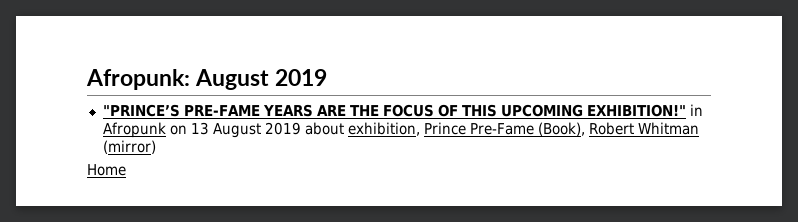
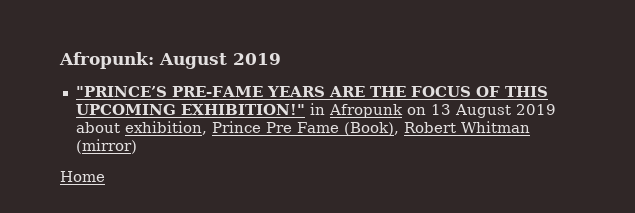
[469,123,534,135] Pre-Fame -> [265,122,339,133] Pre Fame

